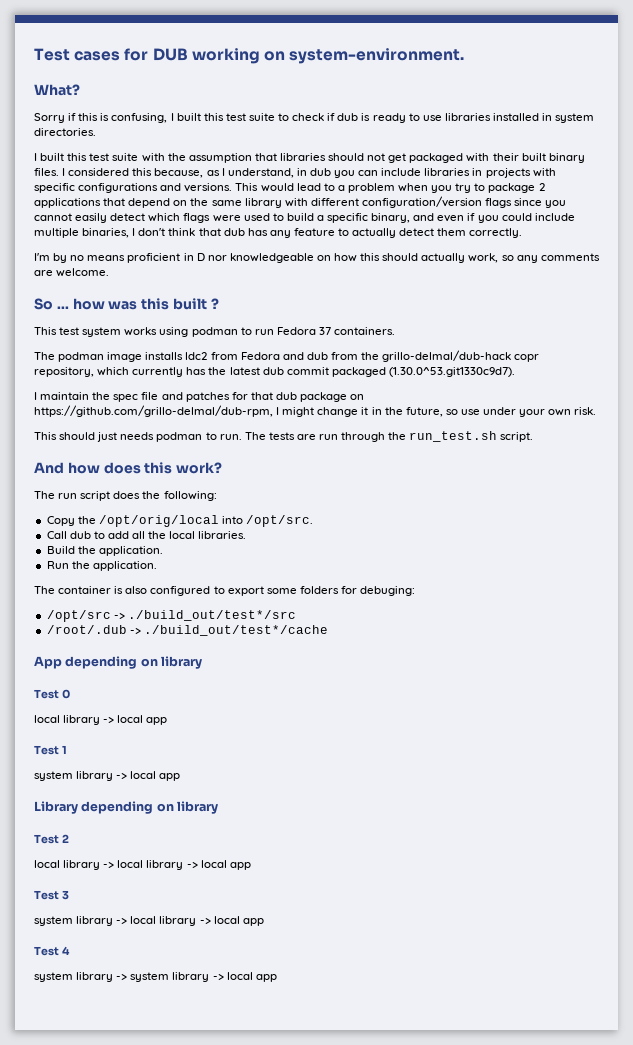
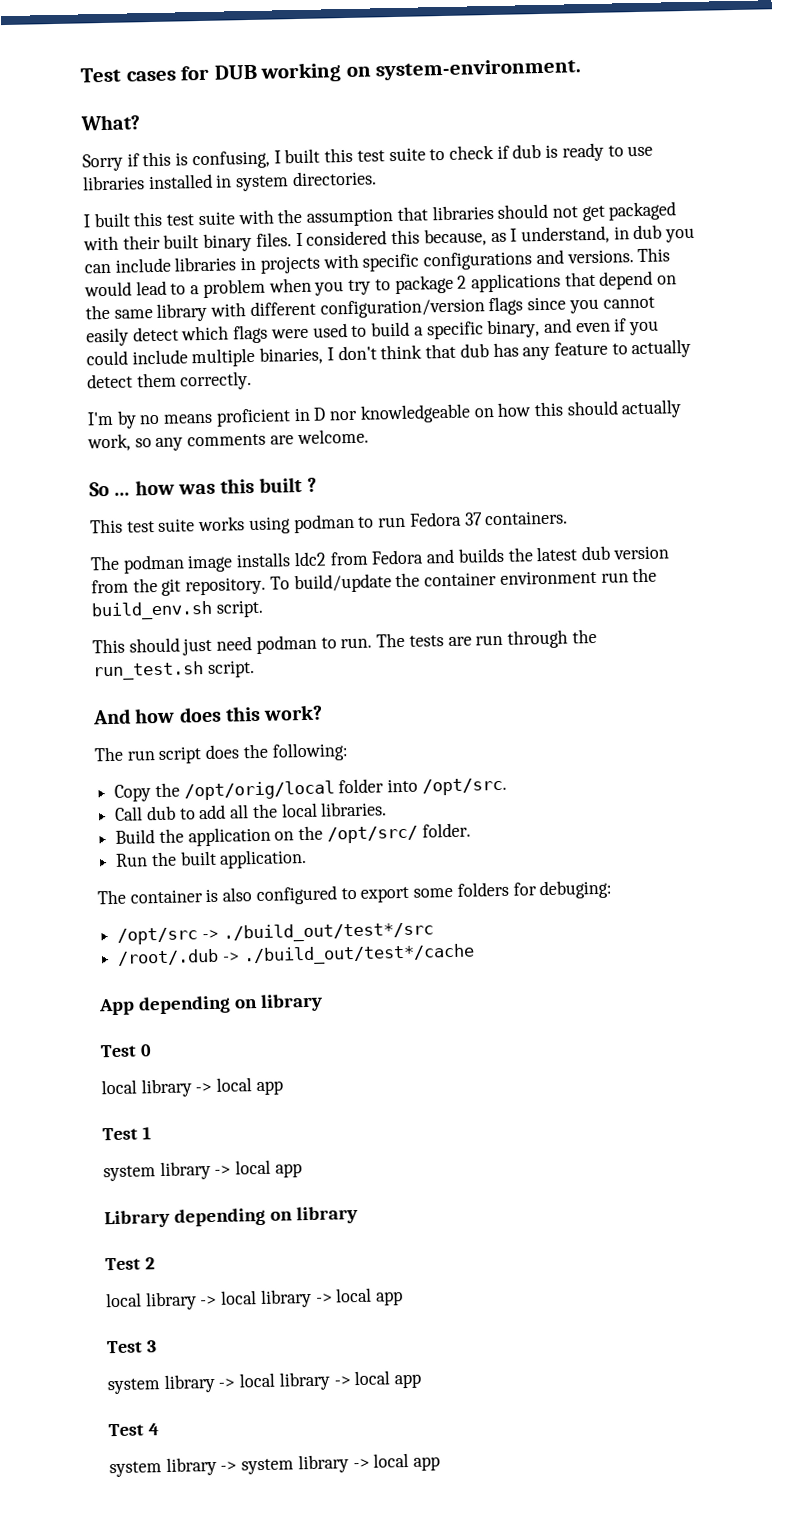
[82,327,122,337] system -> [158,518,196,532] suite
[306,350,540,362] [34,367,515,377] [34,392,365,402] [34,405,597,417] dub from the grillo-delmal/dub-hack copr repository, which currently has the latest dub commit packaged (1.30.0^53.git1330c9d7). // I maintain the spec file and patches for that dub package on https://github.com/grillo-delmal/dub-rpm, I might change it in the future, so use under your own risk. -> [457,545,669,563] [91,567,658,596] [91,599,264,621] builds the latest dub version from the git repository. To build/update the container environment run the build_env.sh script.
[120,432,155,440] needs -> [216,636,253,651] need
(219, 521) none -> [338,778,385,794] folder
[98,546,163,556] application. -> [187,822,471,847] application on the /opt/src/ folder.
(90, 565) none -> [179,850,217,866] built

